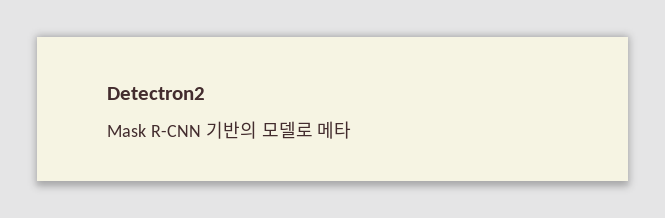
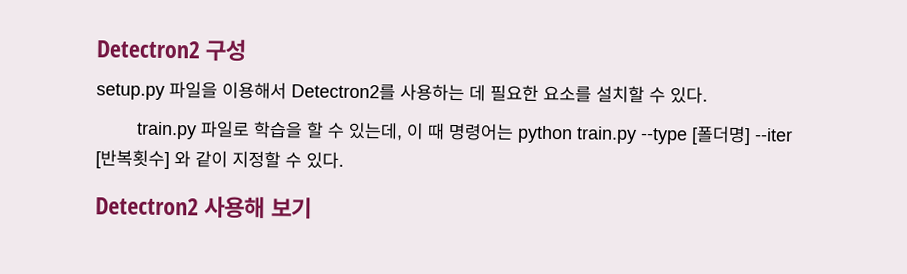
[107,87,205,100] [107,121,352,139] Detectron2 // Mask R-CNN 기반의 모델로 메타 -> [96,39,248,62] [96,81,708,104] [135,120,793,146] [95,149,344,170] [95,196,312,220] Detectron2 구성 // setup.py 파일을 이용해서 Detectron2를 사용하는 데 필요한 요소를 설치할 수 있다. // train.py 파일로 학습을 할 수 있는데, 이 때 명령어는 python train.py --type [폴더명] --iter [반복횟수] 와 같이 지정할 수 있다. // Detectron2 사용해 보기

